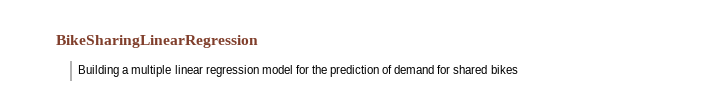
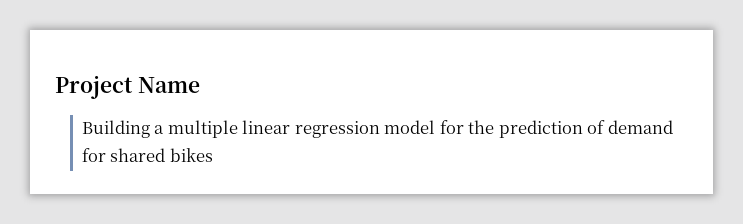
[56,35,258,48] BikeSharingLinearRegression -> [55,75,200,99] Project Name

